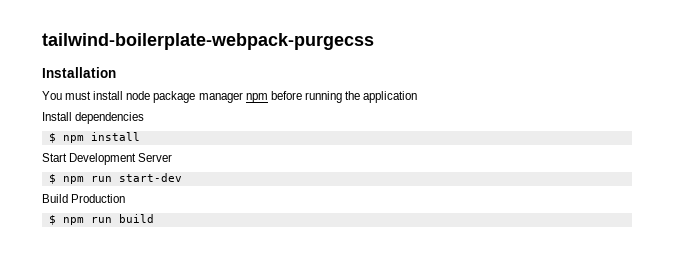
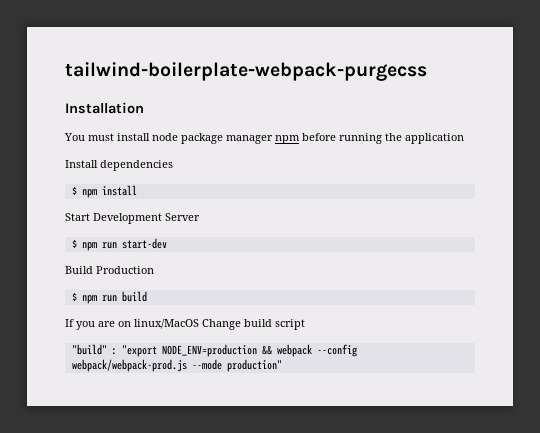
(154, 218) none -> [65,319,305,330] [71,344,357,357] [71,359,282,372] // If you are on linux/MacOS Change build script // "build" : "export NODE_ENV=production && webpack --config webpack/webpack-prod.js --mode production"

